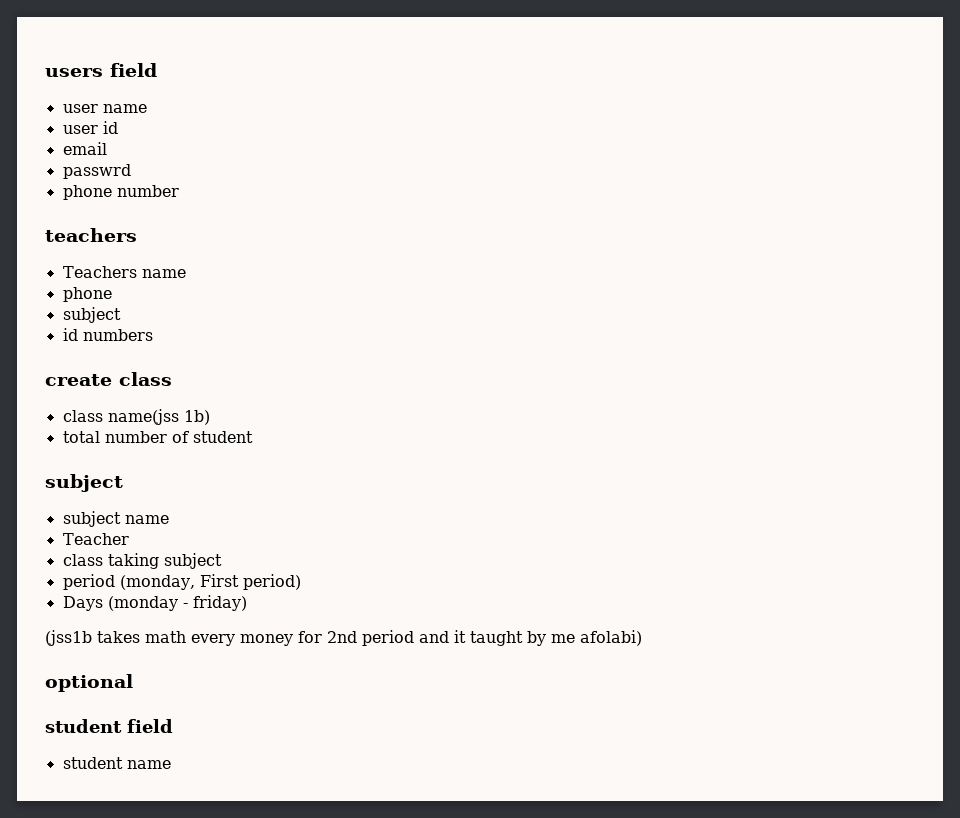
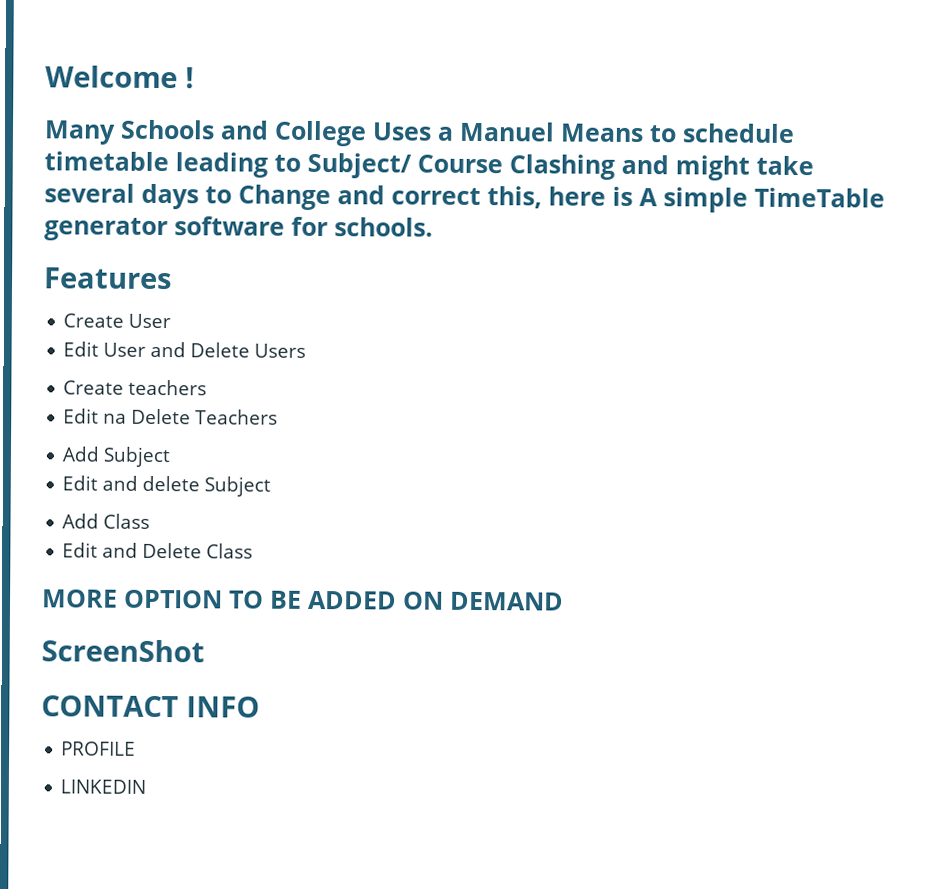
[45,63,157,77] [62,104,147,113] [62,121,118,134] [62,142,107,155] [62,164,131,179] [62,185,179,200] [45,228,137,242] [62,266,186,278] [62,287,112,302] [62,307,121,323] [62,328,153,341] [45,372,172,386] [62,409,210,425] [62,431,253,443] [45,474,123,492] [62,511,169,527] [62,533,129,545] [62,553,222,569] [62,574,301,590] [62,595,247,611] [45,630,642,646] [45,674,133,692] [45,719,173,733] [62,757,171,769] users field // user name // user id // email // passwrd // phone number // teachers // Teachers name // phone // subject // id numbers // create class // class name(jss 1b) // total number of student // subject // subject name // Teacher // class taking subject // period (monday, First period) // Days (monday - friday) // (jss1b takes math every money for 2nd period and it taught by me afolabi) // optional // student field // student name -> [45,65,194,89] [44,119,795,147] [44,151,814,181] [44,183,885,213] [44,216,433,242] [43,267,172,290] [63,313,172,329] [63,341,307,358] [63,379,208,396] [63,408,279,425] [62,446,171,468] [62,475,272,497] [62,513,151,529] [62,542,254,559] [41,589,564,611] [41,639,205,663] [41,695,260,718] [61,741,137,756] [60,779,147,794] Welcome ! // Many Schools and College Uses a Manuel Means to schedule timetable leading to Subject/ Course Clashing and might take several days to Change and correct this, here is A simple TimeTable generator software for schools. // Features // Create User // Edit User and Delete Users // Create teachers // Edit na Delete Teachers // Add Subject // Edit and delete Subject // Add Class // Edit and Delete Class // MORE OPTION TO BE ADDED ON DEMAND // ScreenShot // CONTACT INFO // PROFILE // LINKEDIN

